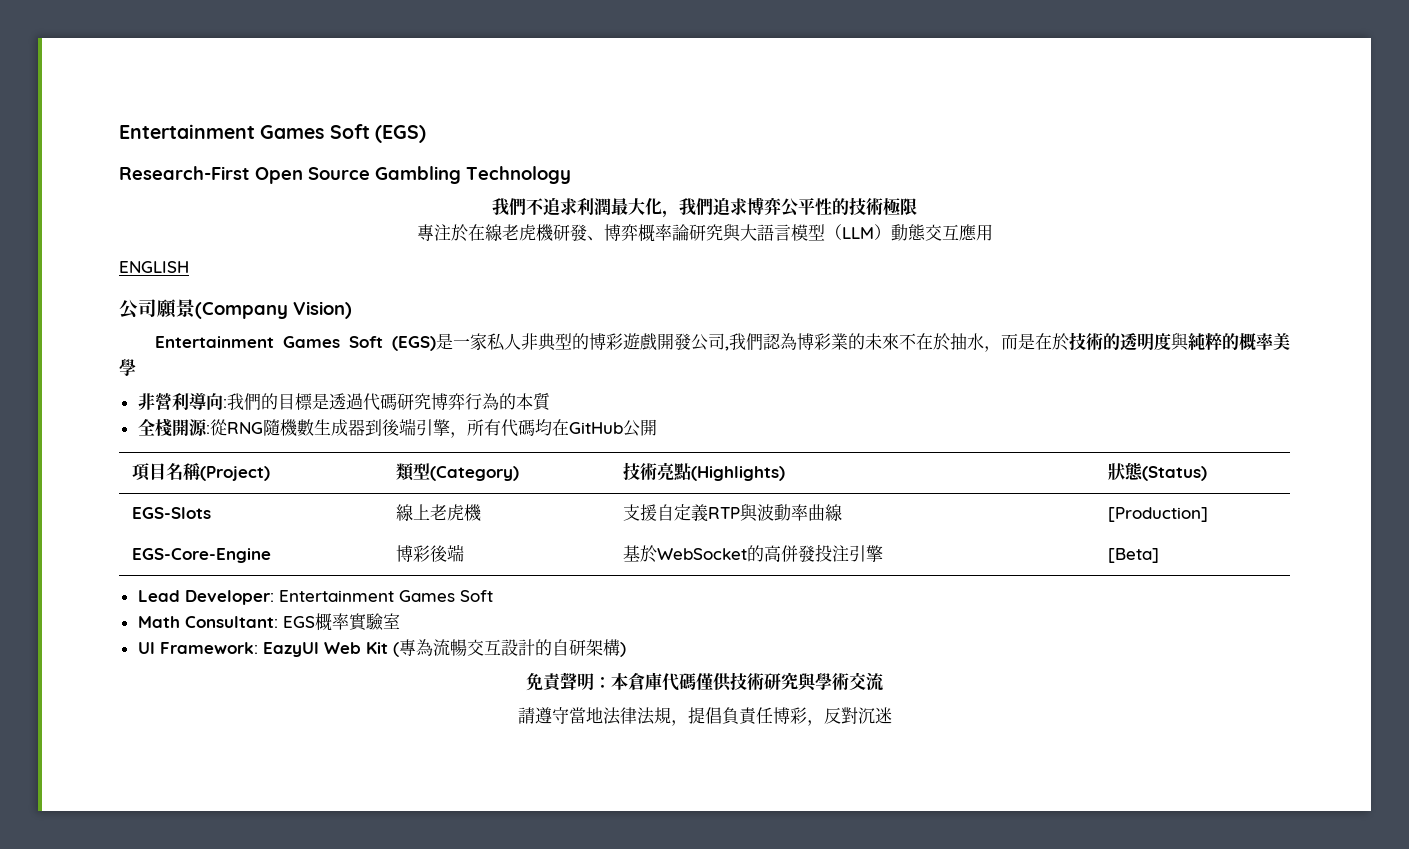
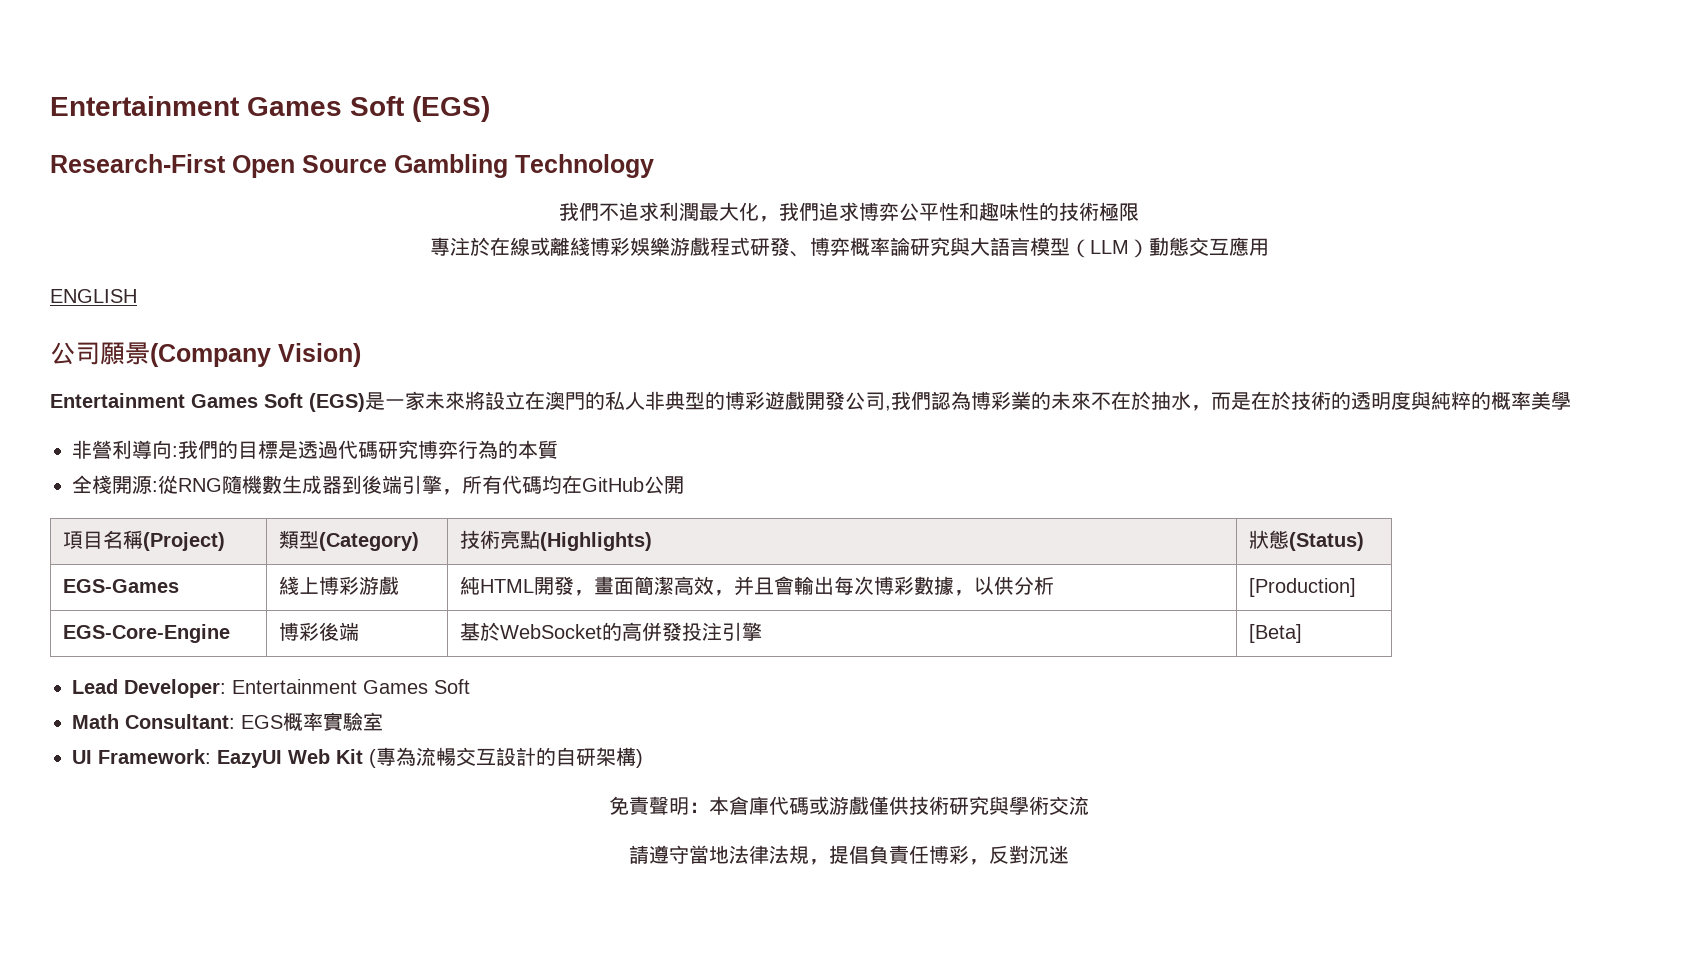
(832, 207) none -> [959,202,1039,221] 和趣味性
[501,224,554,241] 老虎機 -> [529,237,750,256] 或離綫博彩娛樂游戲程式
(488, 342) none -> [425,391,605,410] 未來將設立在澳門的
[131,507,211,519] [395,504,482,521] [622,504,842,522] EGS-Slots | 線上老虎機 | 支援自定義RTP與波動率曲線 -> [62,579,179,593] [278,576,399,595] [459,576,1054,596] EGS-Games | 綫上博彩游戲 | 純HTML開發，畫面簡潔高效，并且會輸出每次博彩數據，以供分析
(696, 681) none -> [809,796,869,815] 或游戲

